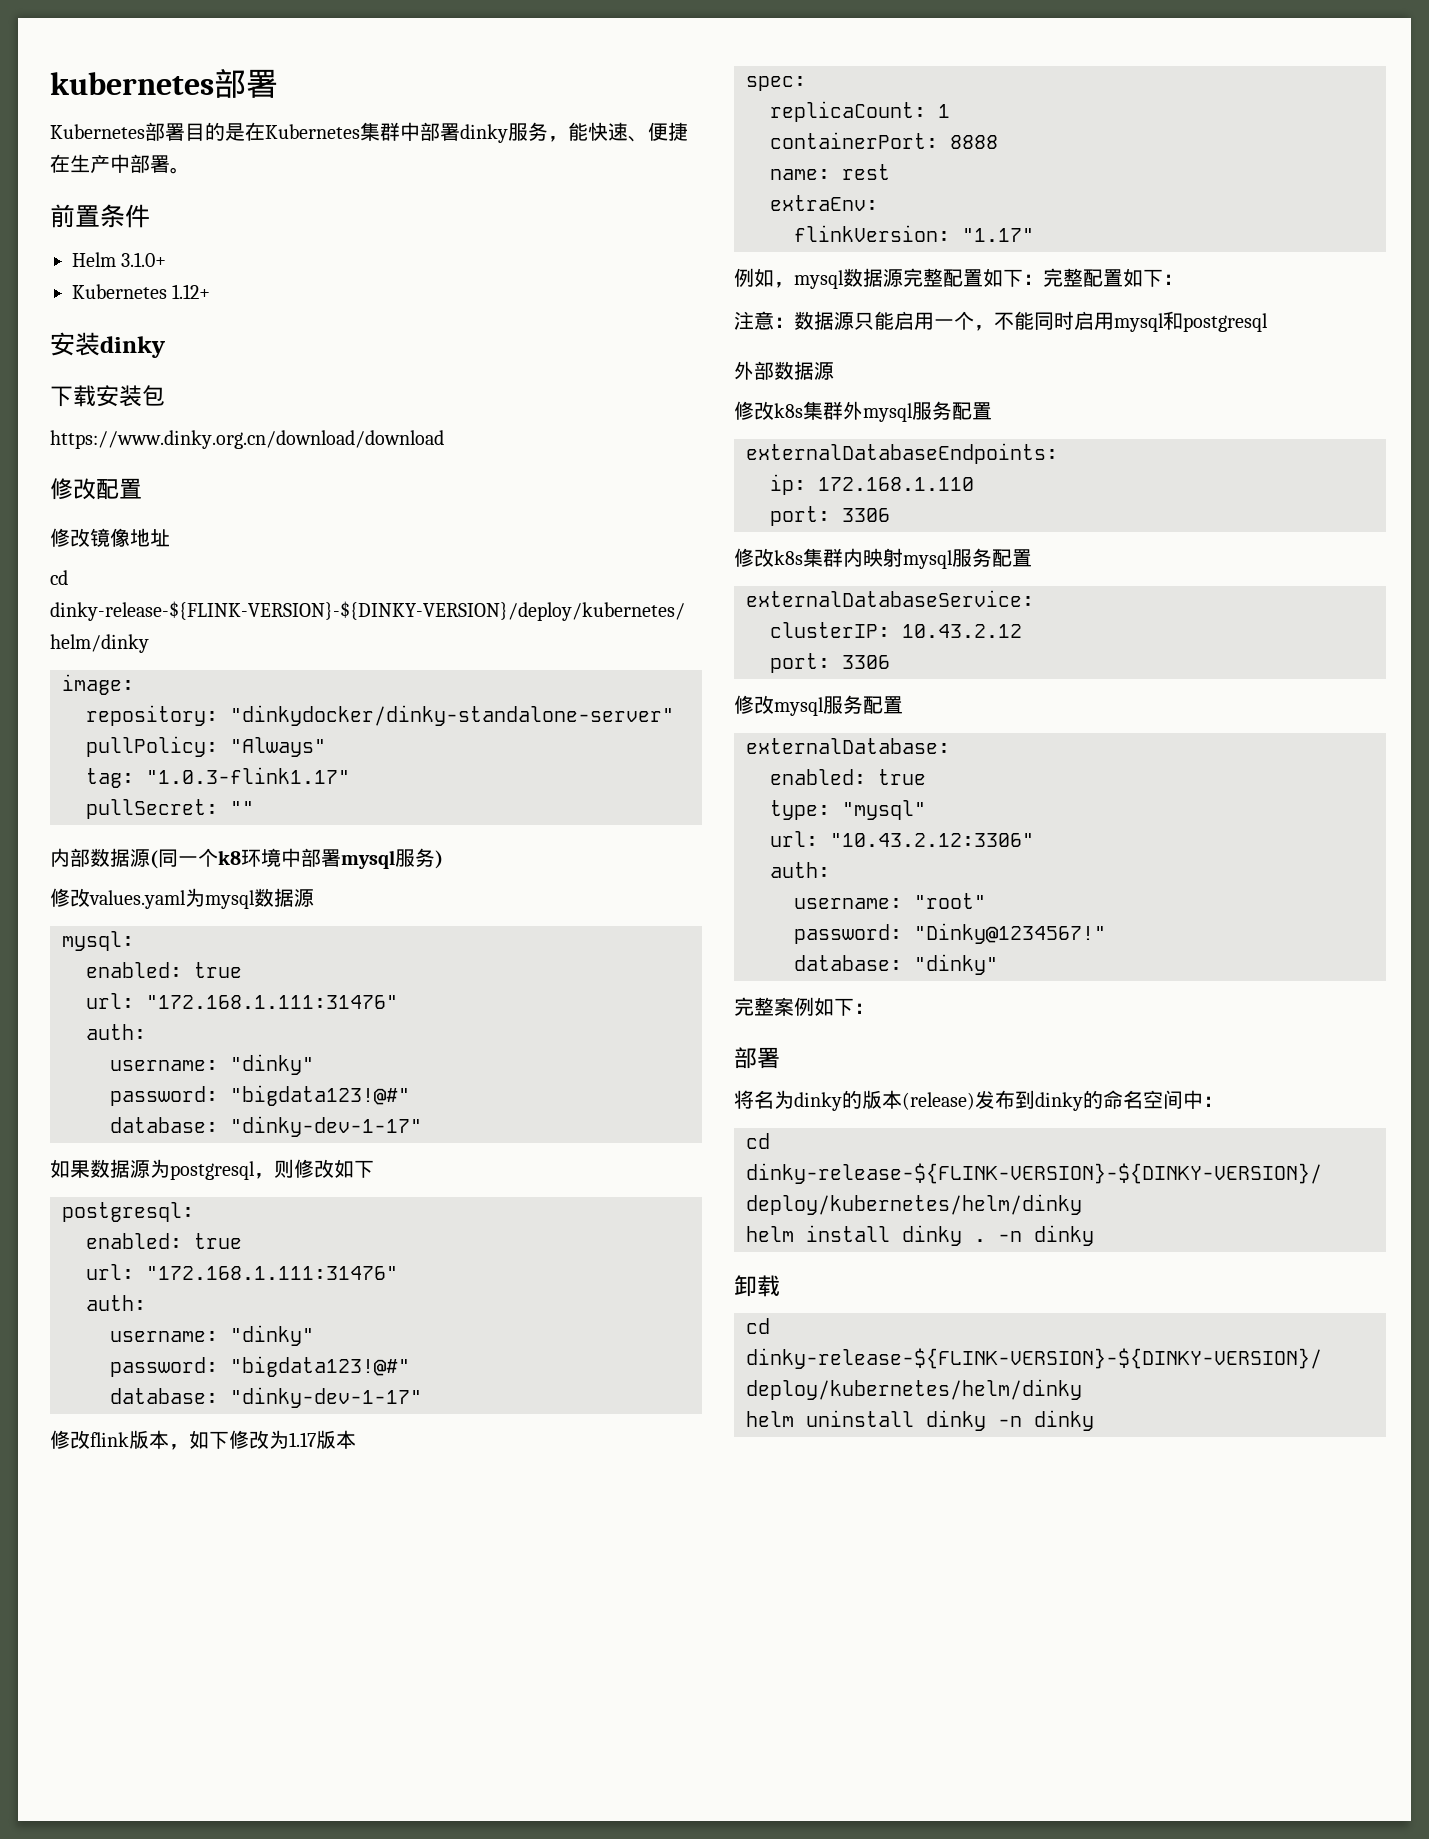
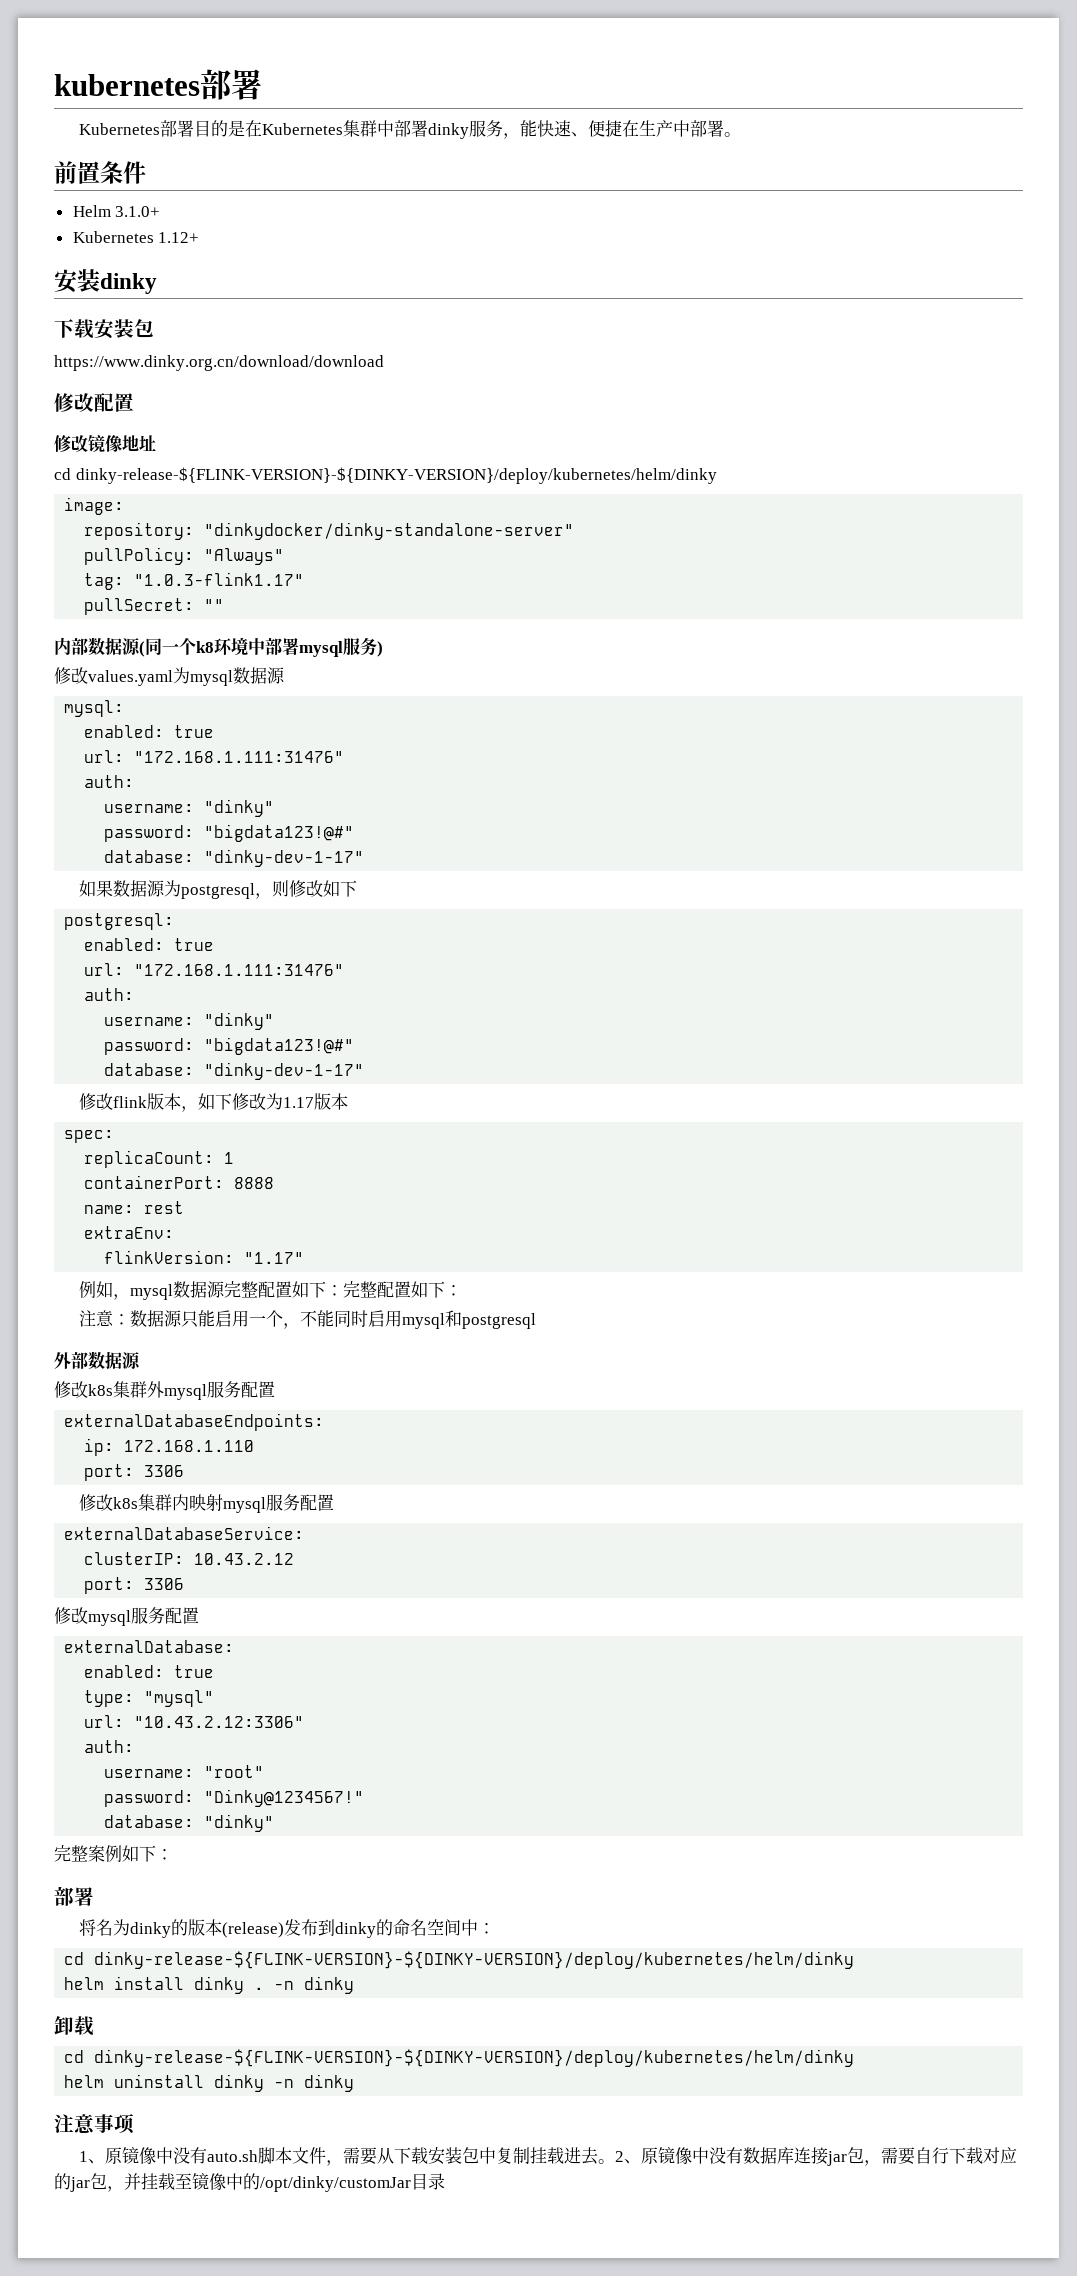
(1094, 1420) none -> [54,2114,135,2134] [78,2146,1017,2166] [54,2172,445,2192] // 注意事项 // 1、原镜像中没有auto.sh脚本文件，需要从下载安装包中复制挂载进去。2、原镜像中没有数据库连接jar包，需要自行下载对应的jar包，并挂载至镜像中的/opt/dinky/customJar目录

